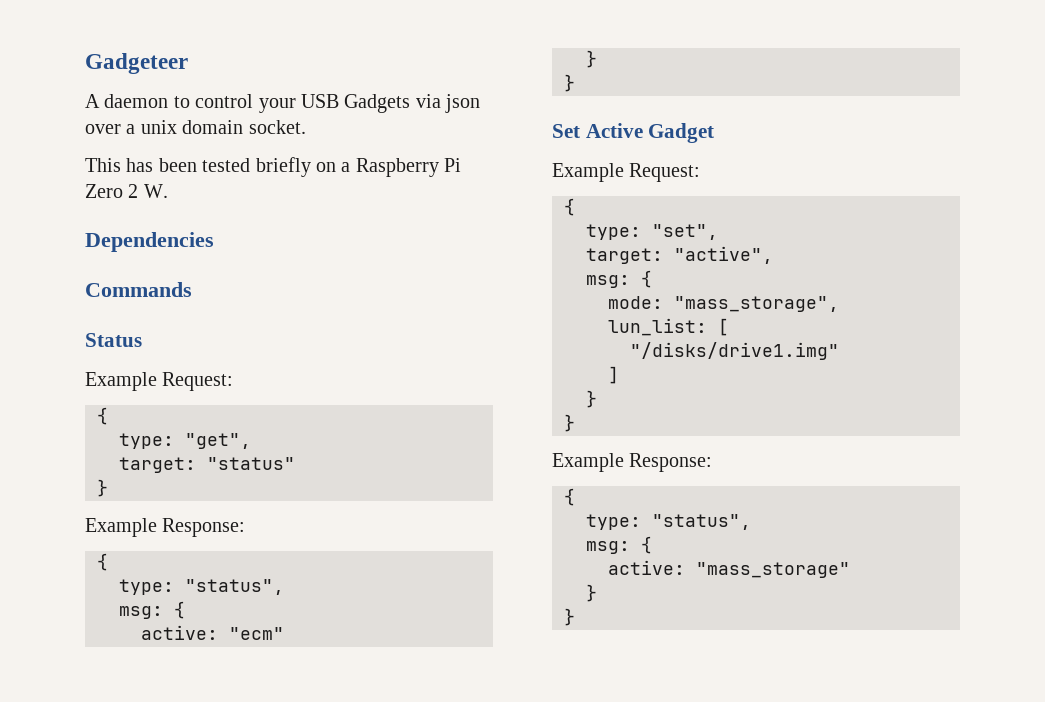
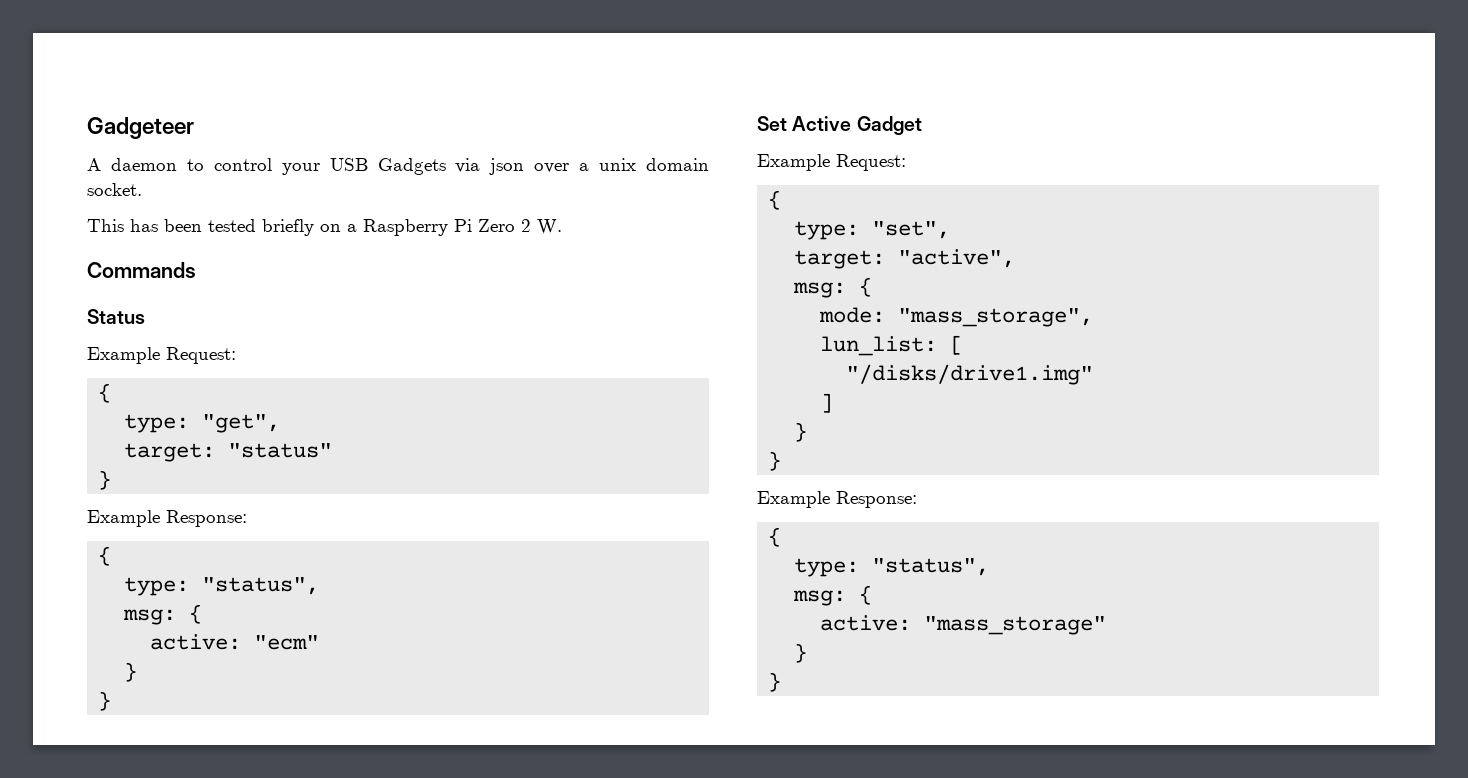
[85,232,214,252] // Dependencies -> (562, 227) none

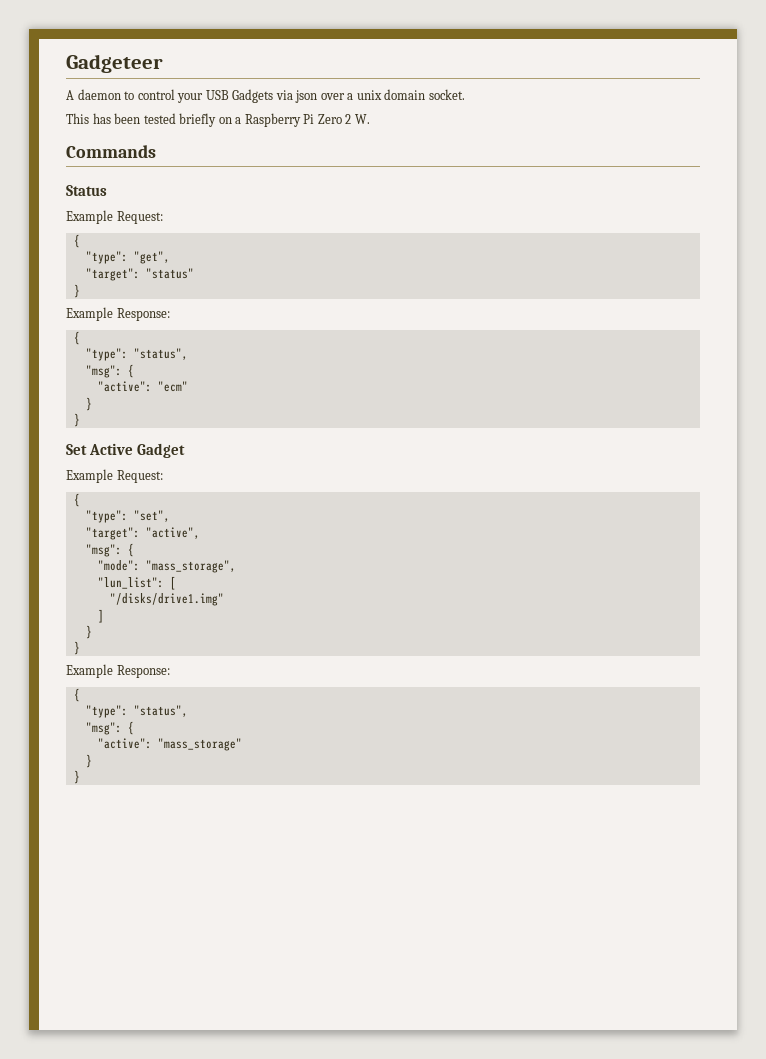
[124,414,190,433] type: -> [85,251,128,264] "type":
[124,443,216,462] target: -> [85,268,140,281] "target":
[124,577,320,596] [123,604,203,625] [150,634,242,650] type: "status", // msg: { // active: -> [85,348,188,361] [85,364,134,378] [97,381,152,392] "type": "status", // "msg": { // "active":
[794,221,860,240] type: -> [85,510,128,523] "type":
[794,250,886,269] target: -> [85,527,140,540] "target":
[793,277,873,298] [819,307,886,323] msg: { // mode: -> [85,543,134,557] [97,560,140,571] "msg": { // "mode":
[820,336,938,356] lun_list: -> [97,577,164,589] "lun_list":
[794,558,990,577] [793,585,873,606] [820,615,912,631] type: "status", // msg: { // active: -> [85,705,188,718] [85,721,134,735] [97,738,152,749] "type": "status", // "msg": { // "active":

